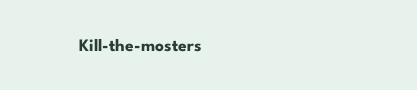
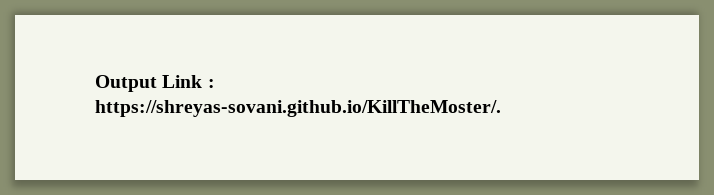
[79,38,202,52] Kill-the-mosters -> [95,75,215,92] [95,100,501,117] Output Link : https://shreyas-sovani.github.io/KillTheMoster/.

